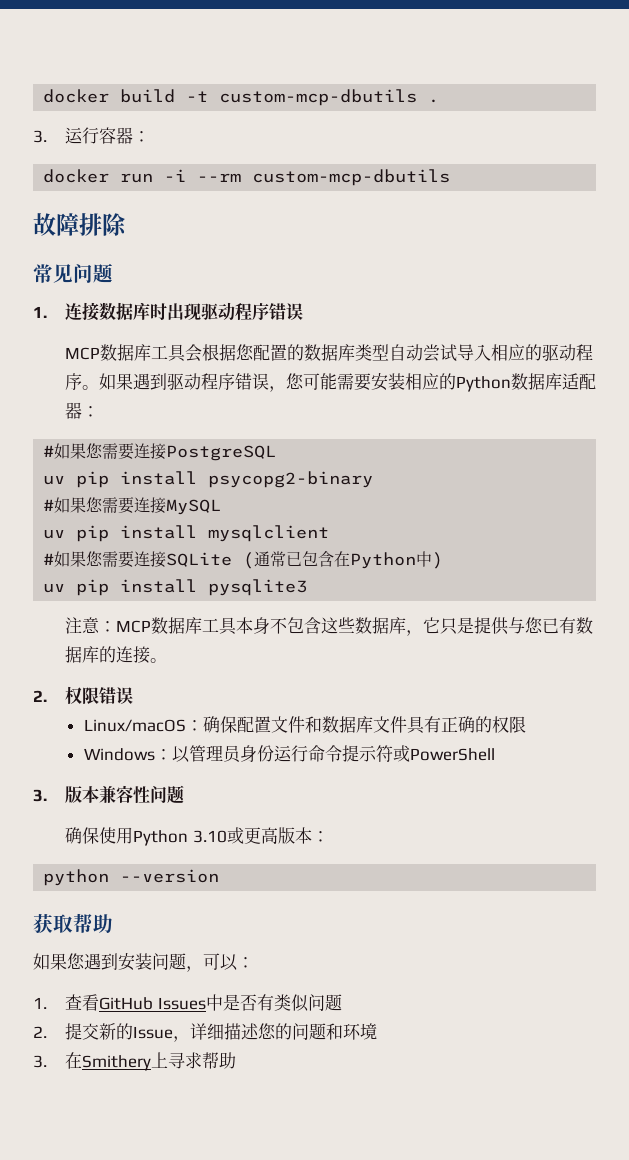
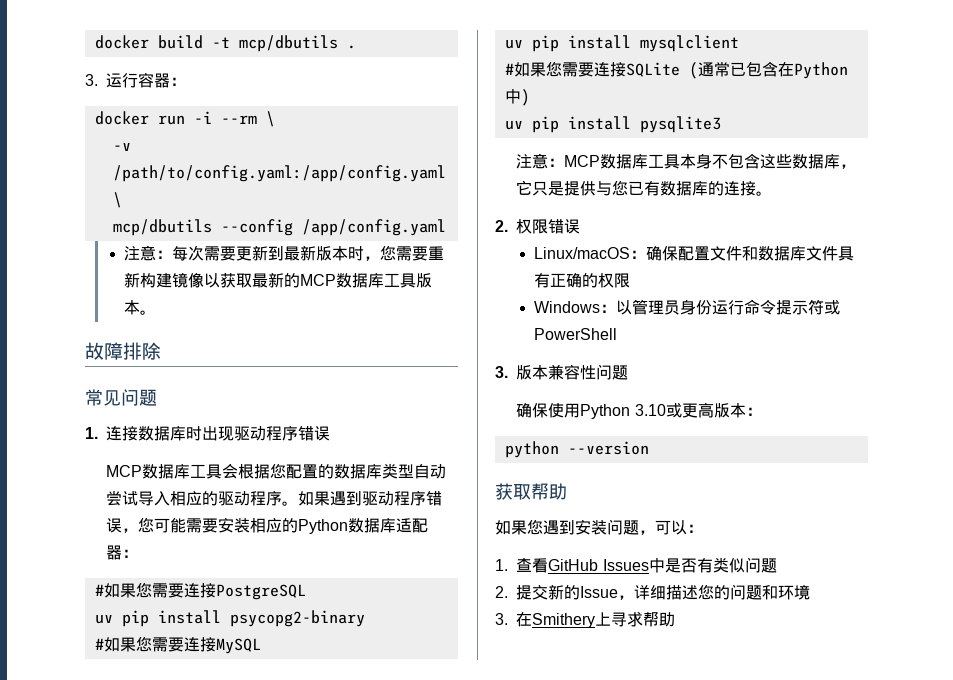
[219,89,418,106] custom-mcp-dbutils -> [238,35,338,52] mcp/dbutils
[252,169,451,186] custom-mcp-dbutils -> [265,111,275,127] [112,143,131,151] [112,165,446,182] [112,192,122,208] [112,219,446,236] [124,245,445,261] [124,272,433,288] [124,300,157,315] \ // -v /path/to/config.yaml:/app/config.yaml \ // mcp/dbutils --config /app/config.yaml // 注意：每次需要更新到最新版本时，您需要重新构建镜像以获取最新的MCP数据库工具版本。

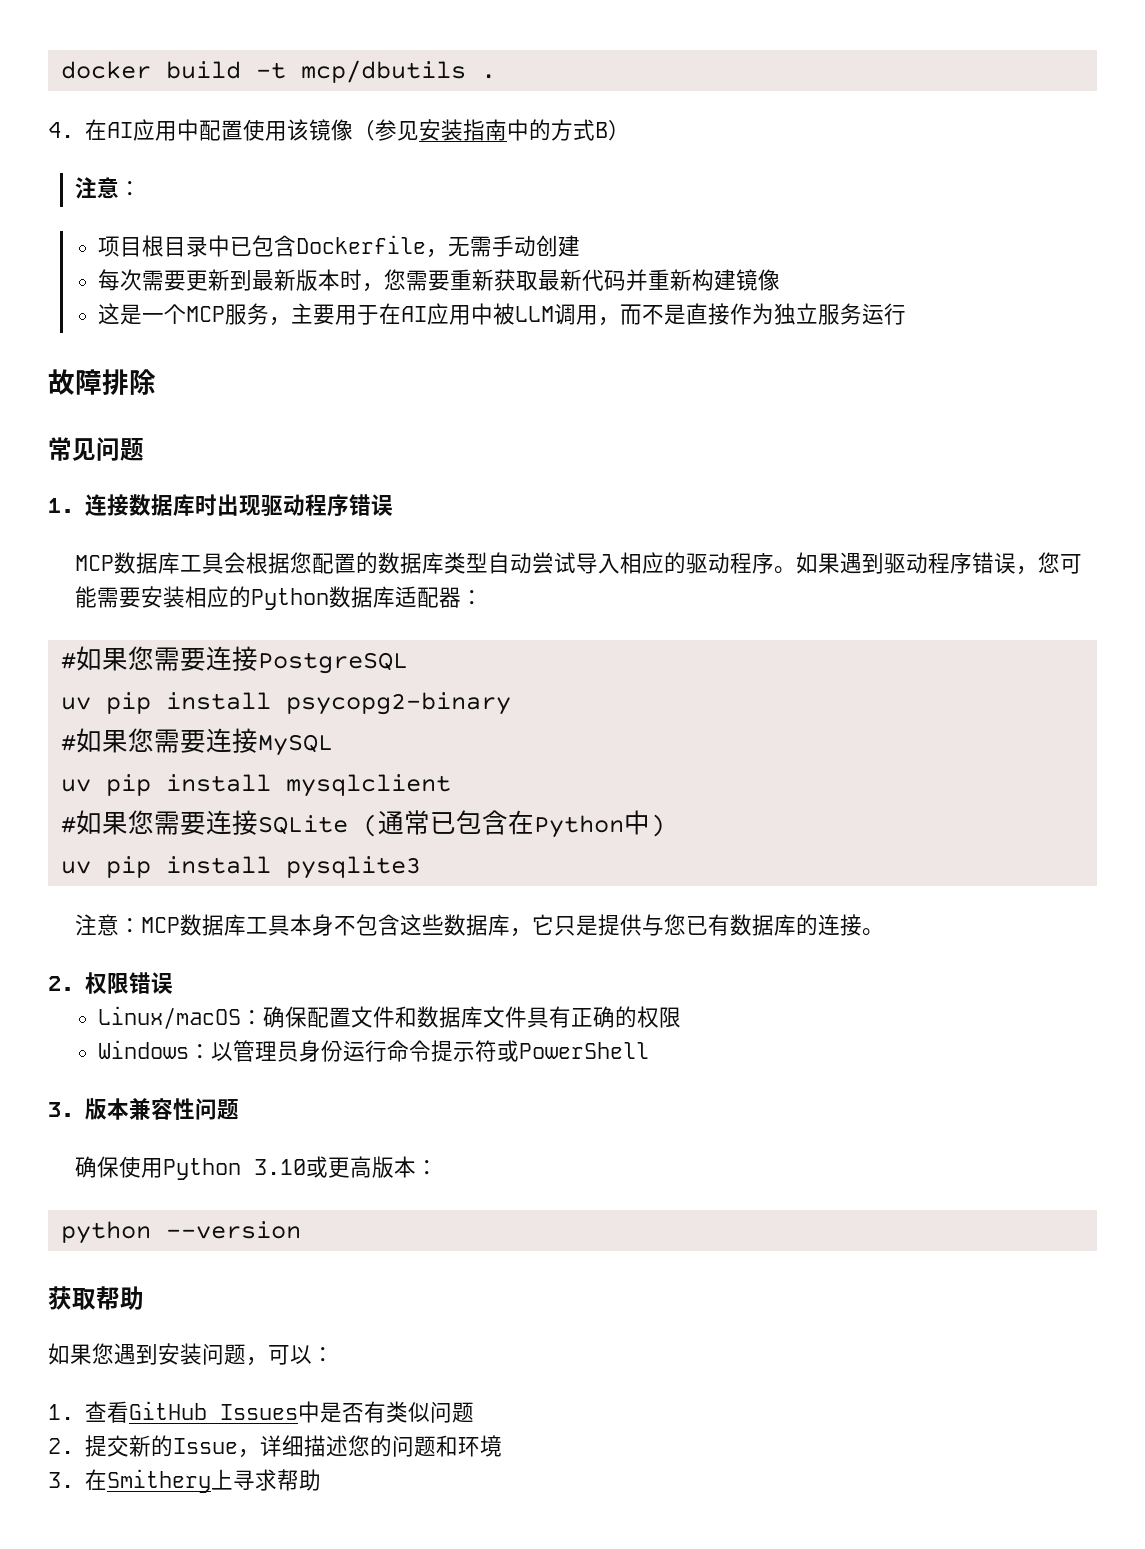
[85,72,187,88] [94,111,275,127] [112,143,131,151] [112,165,446,182] [112,192,122,208] [112,219,446,236] [124,245,173,261] 3.运行容器： // docker run -i --rm \ // -v /path/to/config.yaml:/app/config.yaml \ // mcp/dbutils --config /app/config.yaml // 注意： -> [48,119,630,141] [74,177,141,199] [98,235,581,258] 4.在AI应用中配置使用该镜像（参见安装指南中的方式B） // 注意： // 项目根目录中已包含Dockerfile，无需手动创建 //
[140,272,433,288] [124,300,157,315] 构建镜像以获取最新的MCP数据库工具版本。 -> [494,269,781,291] [98,303,907,326] 获取最新代码并重新构建镜像 // 这是一个MCP服务，主要用于在AI应用中被LLM调用，而不是直接作为独立服务运行

